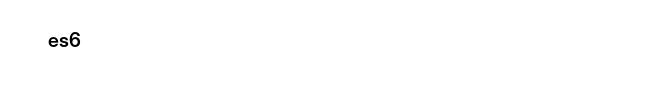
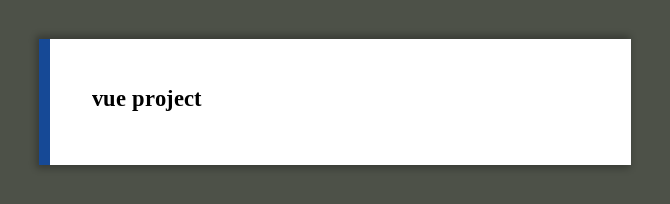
[48,32,81,47] es6 -> [92,90,203,111] vue project

